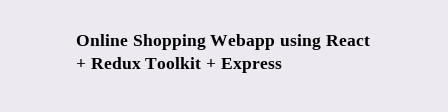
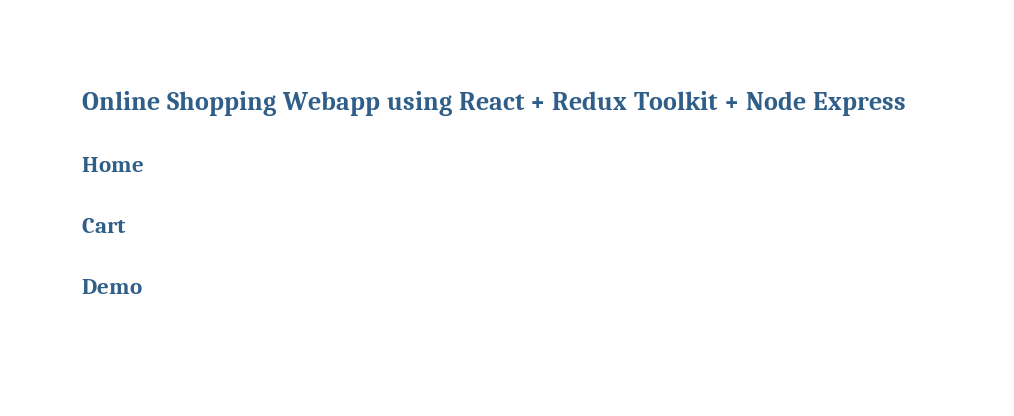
(217, 64) none -> [745,91,806,110] Node
(282, 65) none -> [82,157,144,172] [82,218,126,233] [82,279,142,294] // Home // Cart // Demo

